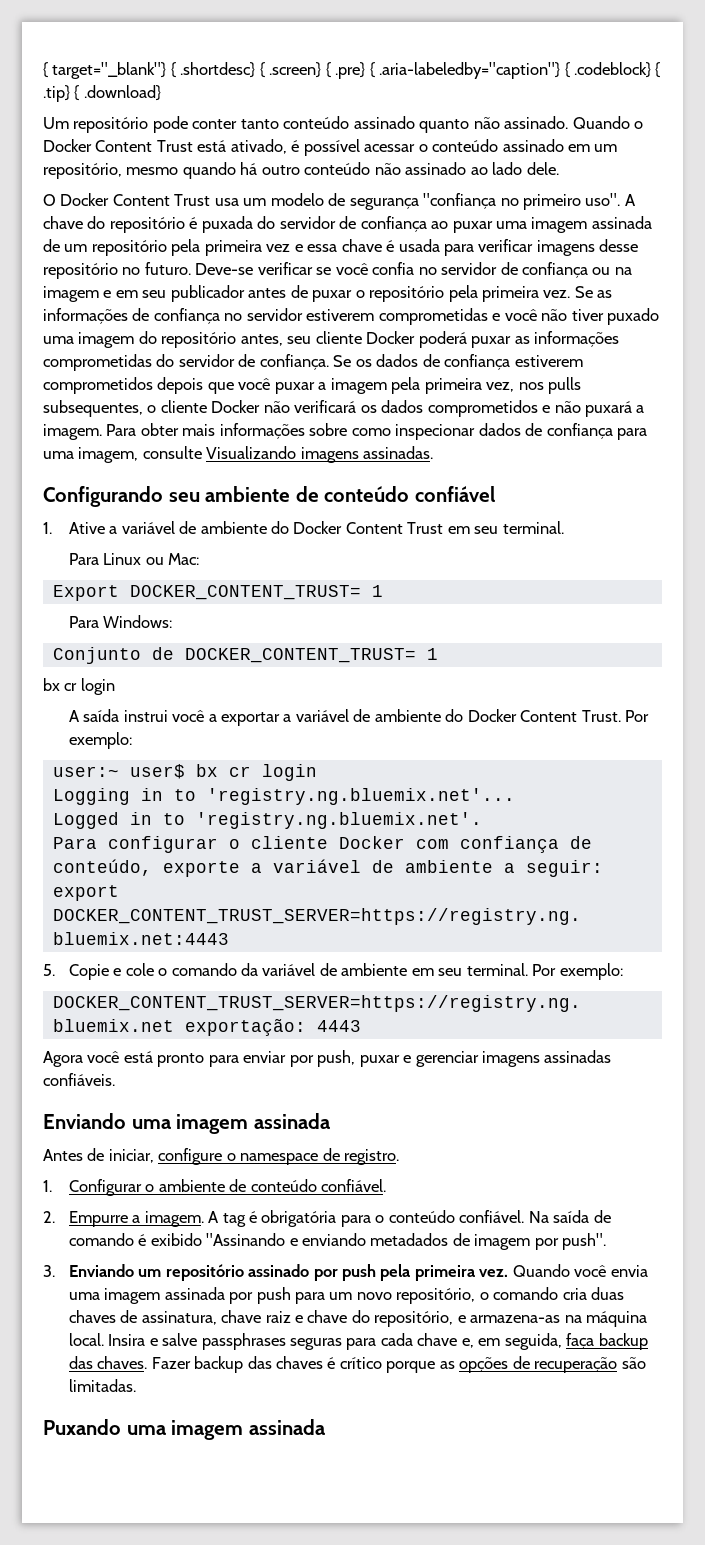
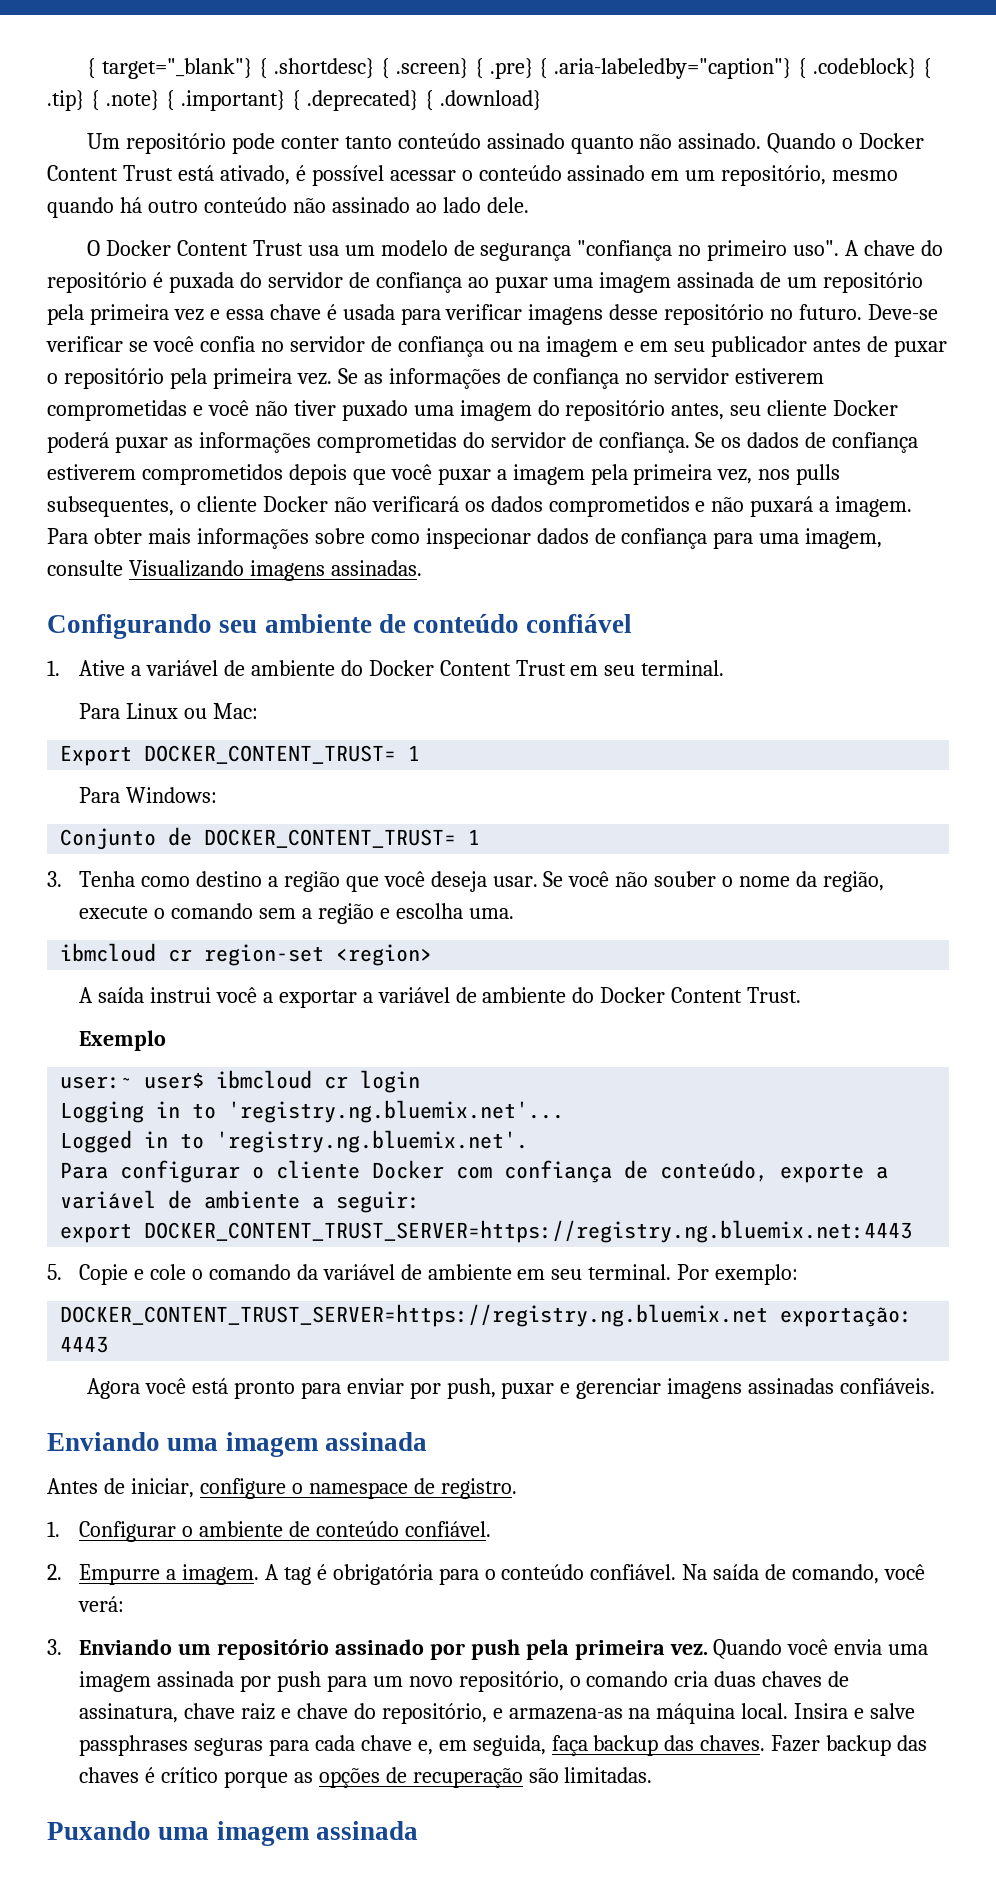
(80, 93) none -> [105,90,434,111] .note} { .important} { .deprecated} {
[43,678,115,695] bx cr login -> [47,871,885,892] [79,903,514,924] [60,943,433,966] 3. Tenha como destino a região que você deseja usar. Se você não souber o nome da região, execute o comando sem a região e escolha uma. // ibmcloud cr region-set <region>
[625,710,650,722] [68,732,132,749] Por exemplo: -> [79,1030,167,1051] // Exemplo
[195,764,218,777] bx -> [216,1070,313,1089] ibmcloud
[68,1233,607,1250] comando é exibido "Assinando e enviando metadados de imagem por push". -> [792,1564,926,1584] [78,1596,125,1612] comando, você verá:

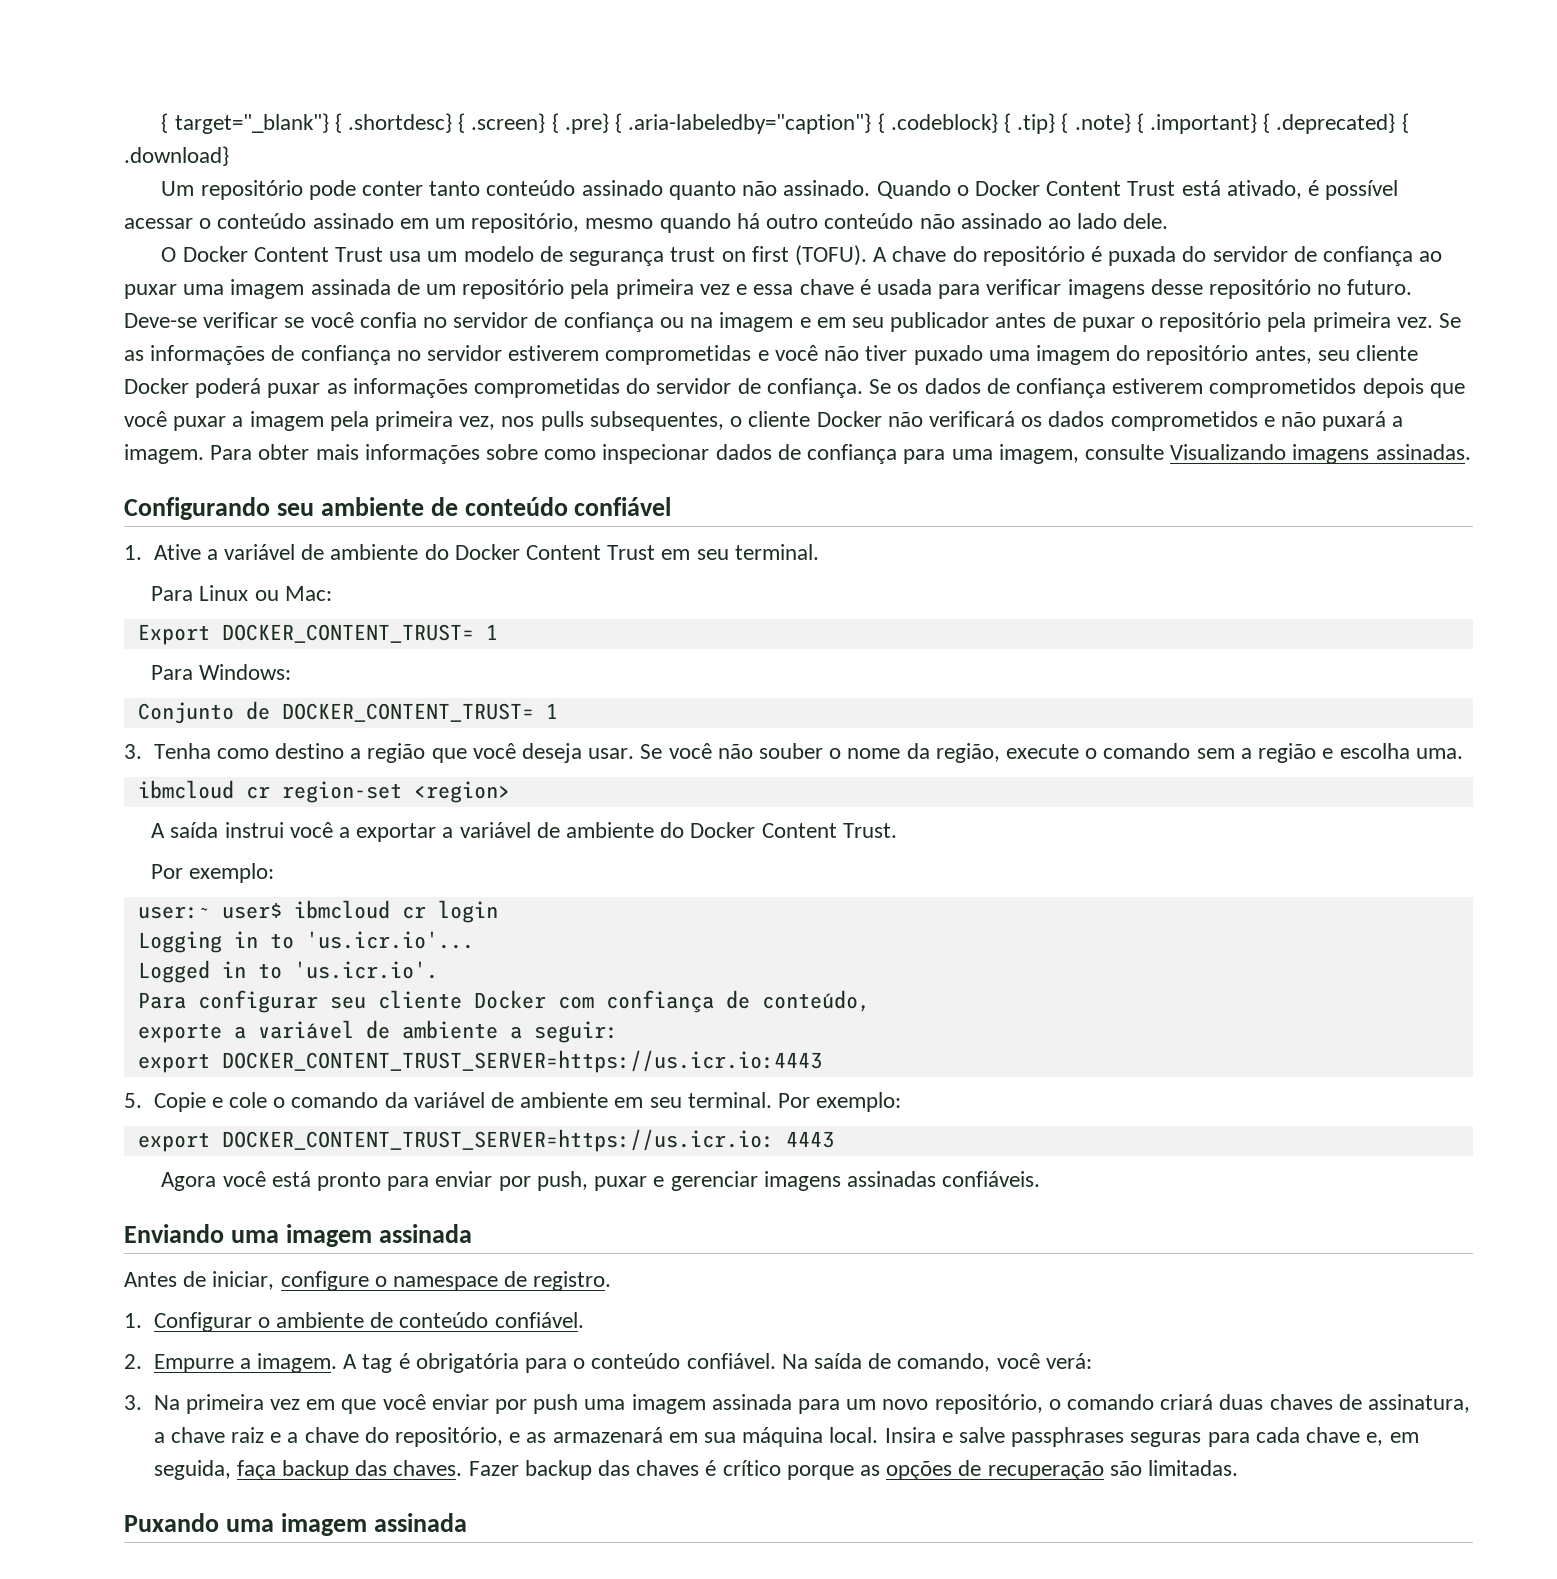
[577,240,840,261] "confiança no primeiro uso". -> [670,245,867,266] trust on first (TOFU).
[79,1030,167,1051] Exemplo -> [151,863,275,883] Por exemplo:
[228,1100,565,1123] 'registry.ng.bluemix.net'... -> [305,931,474,949] 'us.icr.io'...
[216,1130,529,1153] 'registry.ng.bluemix.net'. -> [293,961,438,979] 'us.icr.io'.
[252,1166,265,1179] o -> [329,996,366,1009] seu
(769, 1171) none -> (870, 1001) //
[144,1220,913,1243] DOCKER_CONTENT_TRUST_SERVER=https://registry.ng.bluemix.net:4443 -> [221,1050,822,1073] DOCKER_CONTENT_TRUST_SERVER=https://us.icr.io:4443
[60,1304,913,1327] DOCKER_CONTENT_TRUST_SERVER=https://registry.ng.bluemix.net exportação: -> [137,1129,774,1152] export DOCKER_CONTENT_TRUST_SERVER=https://us.icr.io:
[79,1639,929,1660] [79,1671,321,1692] Enviando um repositório assinado por push pela primeira vez. Quando você envia uma imagem assinada por push -> [153,1394,792,1414] Na primeira vez em que você enviar por push uma imagem assinada
[674,1671,709,1687] cria -> [1160,1394,1214,1410] criará
(179, 1713) none -> [153,1432,165,1443] a
(291, 1713) none -> [287,1432,299,1443] a
[508,1708,651,1720] armazena-as na -> [526,1427,737,1443] as armazenará em sua

